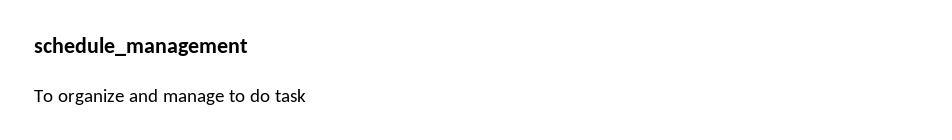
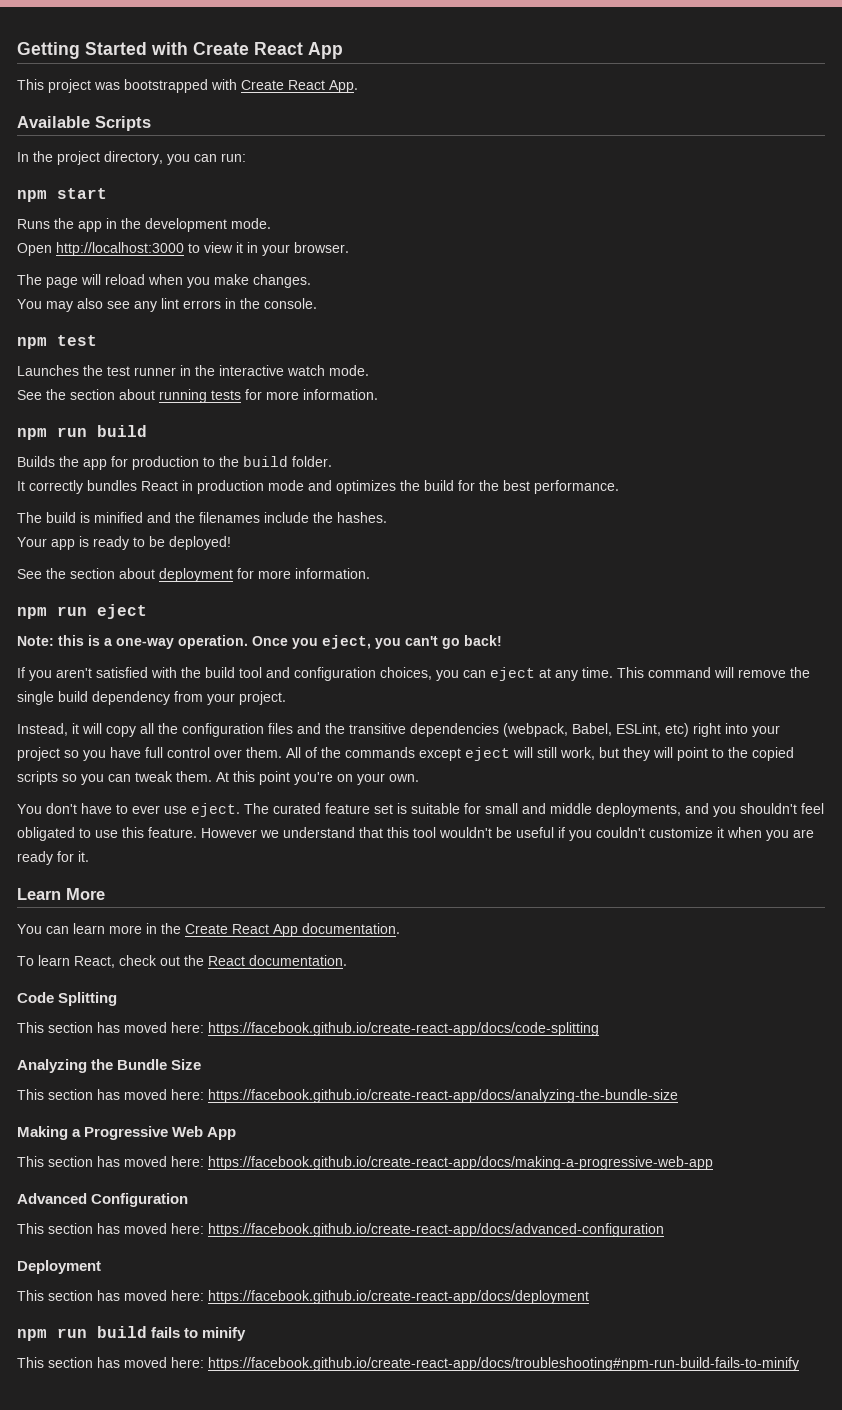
[34,37,248,56] [34,89,306,105] schedule_management // To organize and manage to do task -> [17,42,343,59] [17,79,358,93] [17,116,151,131] [17,151,246,165] [17,188,107,202] [17,218,271,232] [17,242,349,256] [17,274,311,288] [17,298,317,312] [17,335,97,349] [17,365,369,376] [17,389,378,403] [17,425,147,440] [17,456,332,470] [17,480,619,494] [17,512,387,523] [17,536,231,550] [17,568,370,582] [17,604,147,619] [17,635,502,649] [17,667,810,681] [17,691,286,705] [17,723,780,737] [17,747,794,761] [17,771,419,785] [17,803,824,817] [17,827,814,841] [17,851,89,865] [17,888,105,900] [17,923,400,937] [17,955,347,968] [17,992,118,1006] [17,1022,599,1036] [17,1059,202,1073] [17,1089,678,1103] [17,1126,237,1140] [17,1156,713,1170] [17,1193,189,1207] [17,1223,664,1237] [17,1260,101,1274] [17,1290,589,1304] [17,1326,247,1341] [17,1357,799,1371] Getting Started with Create React App // This project was bootstrapped with Create React App. // Available Scripts // In the project directory, you can run: // npm start // Runs the app in the development mode. // Open http://localhost:3000 to view it in your browser. // The page will reload when you make changes. // You may also see any lint errors in the console. // npm test // Launches the test runner in the interactive watch mode. // See the section about running tests for more information. // npm run build // Builds the app for production to the build folder. // It correctly bundles React in production mode and optimizes the build for the best performance. // The build is minified and the filenames include the hashes. // Your app is ready to be deployed! // See the section about deployment for more information. // npm run eject // Note: this is a one-way operation. Once you eject, you can't go back! // If you aren't satisfied with the build tool and configuration choices, you can eject at any time. This command will remove the single build dependency from your project. // Instead, it will copy all the configuration files and the transitive dependencies (webpack, Babel, ESLint, etc) right into your project so you have full control over them. All of the commands except eject will still work, but they will point to the copied scripts so you can tweak them. At this point you're on your own. // You don't have to ever use eject. The curated feature set is suitable for small and middle deployments, and you shouldn't feel obligated to use this feature. However we understand that this tool wouldn't be useful if you couldn't customize it when you are ready for it. // Learn More // You can learn more in the Create React App documentation. // To learn React, check out the React documentation. // Code Splitting // This section has moved here: https://facebook.github.io/create-react-app/docs/code-splitting // Analyzing the Bundle Size // This section has moved here: https://facebook.github.io/create-react-app/docs/analyzing-the-bundle-size // Making a Progressive Web App // This section has moved here: https://facebook.github.io/create-react-app/docs/making-a-progressive-web-app // Advanced Configuration // This section has moved here: https://facebook.github.io/create-react-app/docs/advanced-configuration // Deployment // This section has moved here: https://facebook.github.io/create-react-app/docs/deployment // npm run build fails to minify // This section has moved here: https://facebook.github.io/create-react-app/docs/troubleshooting#npm-run-build-fails-to-minify

